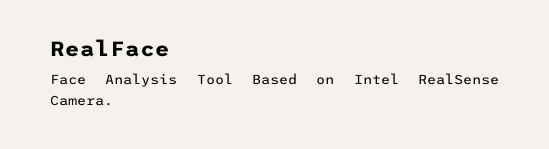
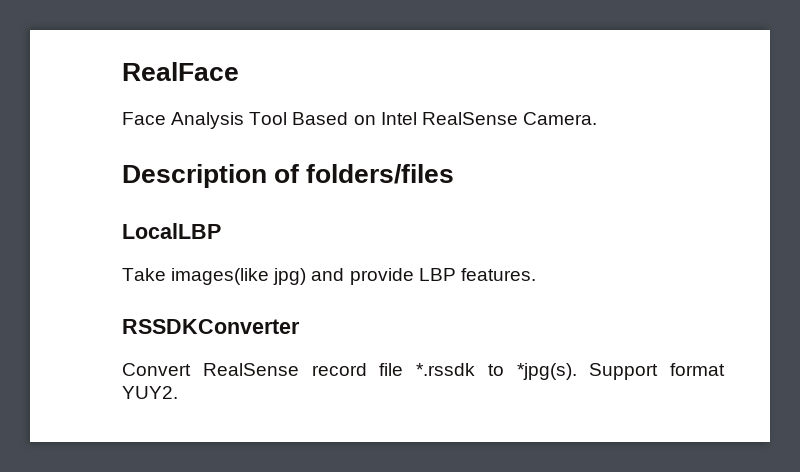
(113, 100) none -> [122,164,455,188] [122,223,221,239] [122,268,536,285] [122,319,300,334] [122,363,725,380] [122,386,178,399] // Description of folders/files // LocalLBP // Take images(like jpg) and provide LBP features. // RSSDKConverter // Convert RealSense record file *.rssdk to *jpg(s). Support format YUY2.

